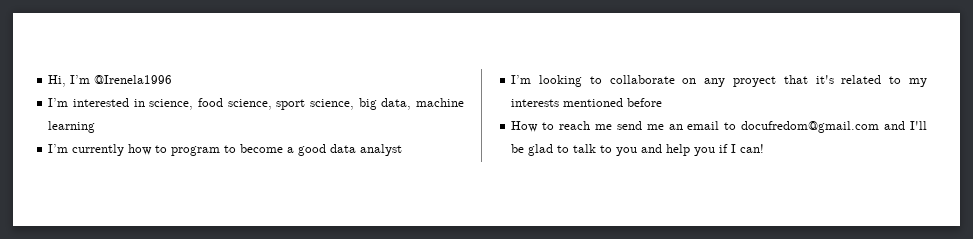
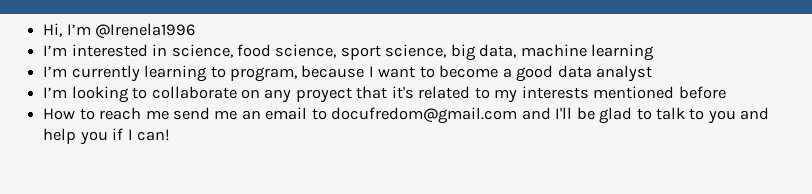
[128,144,221,156] how to program -> [144,65,416,82] learning to program, because I want

